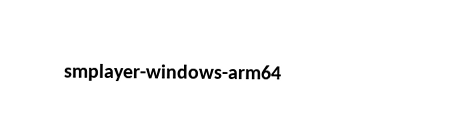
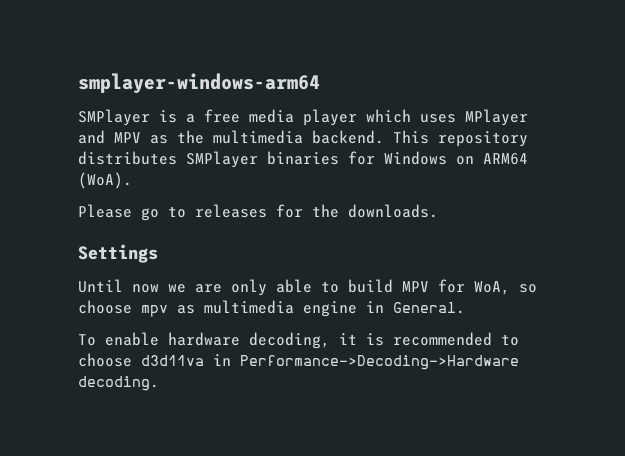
(282, 73) none -> [78,109,528,126] [78,130,528,147] [78,151,528,168] [78,172,132,189] [78,204,438,221] [78,244,158,263] [78,279,537,296] [78,300,465,317] [78,332,519,349] [78,353,519,370] [78,376,159,391] // SMPlayer is a free media player which uses MPlayer and MPV as the multimedia backend. This repository distributes SMPlayer binaries for Windows on ARM64 (WoA). // Please go to releases for the downloads. // Settings // Until now we are only able to build MPV for WoA, so choose mpv as multimedia engine in General. // To enable hardware decoding, it is recommended to choose d3d11va in Performance->Decoding->Hardware decoding.

